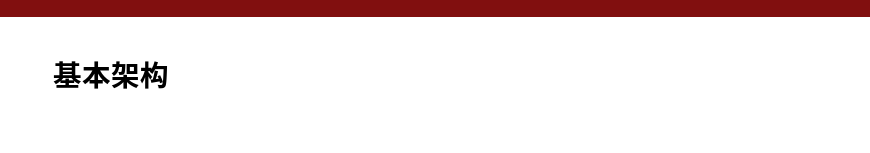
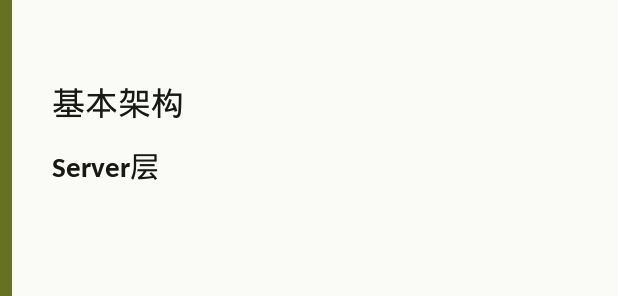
(169, 75) none -> [52,154,159,180] // Server层

